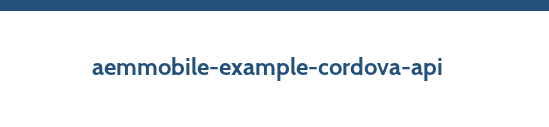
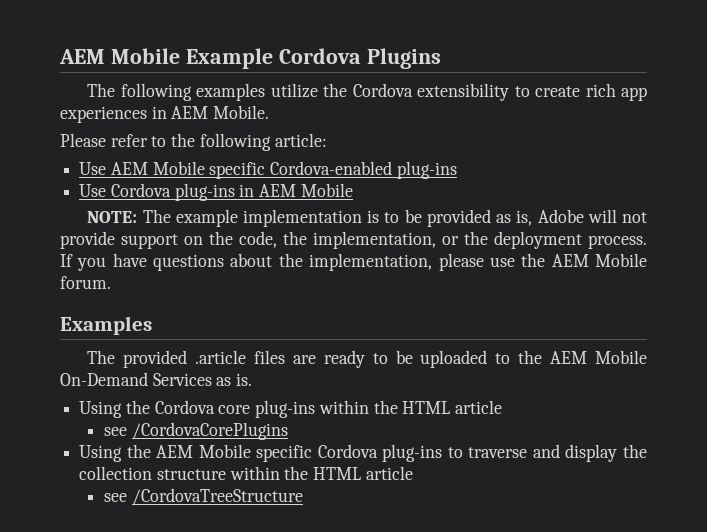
[92,57,443,81] aemmobile-example-cordova-api -> [59,48,441,69] [87,83,647,101] [60,105,270,123] [60,133,327,151] [79,161,457,179] [79,183,353,201] [87,209,647,227] [60,231,647,249] [60,253,648,271] [60,276,111,289] [60,316,152,335] [87,350,648,368] [60,372,253,386] [79,400,503,418] [104,422,288,440] [79,444,647,462] [79,466,413,480] [104,488,303,505] AEM Mobile Example Cordova Plugins // The following examples utilize the Cordova extensibility to create rich app experiences in AEM Mobile. // Please refer to the following article: // Use AEM Mobile specific Cordova-enabled plug-ins // Use Cordova plug-ins in AEM Mobile // NOTE: The example implementation is to be provided as is, Adobe will not provide support on the code, the implementation, or the deployment process. If you have questions about the implementation, please use the AEM Mobile forum. // Examples // The provided .article files are ready to be uploaded to the AEM Mobile On-Demand Services as is. // Using the Cordova core plug-ins within the HTML article // see /CordovaCorePlugins // Using the AEM Mobile specific Cordova plug-ins to traverse and display the collection structure within the HTML article // see /CordovaTreeStructure

